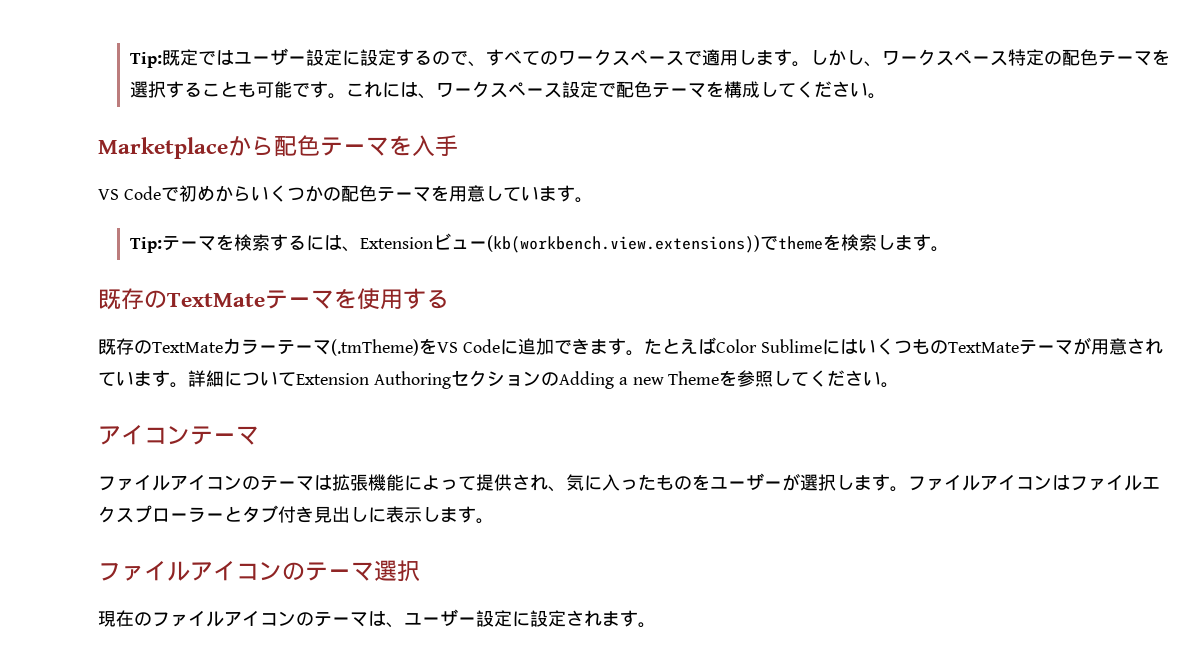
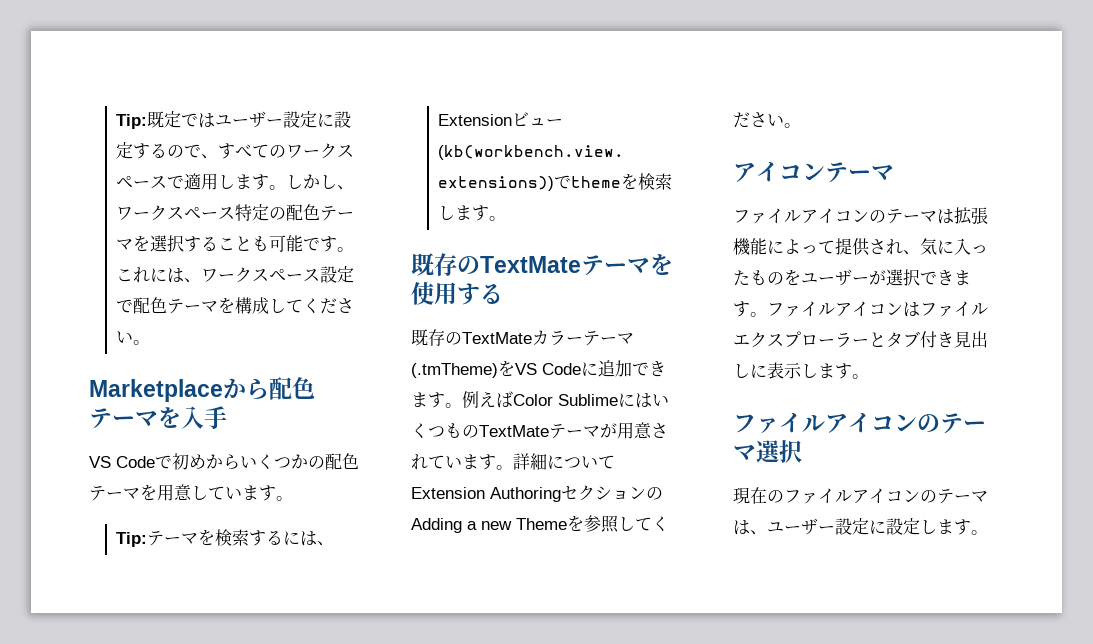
[643,338,680,354] たと -> [462,391,479,408] 例
[836,475,854,490] し -> [920,270,954,286] でき
[566,610,602,627] され -> [920,519,937,534] し

